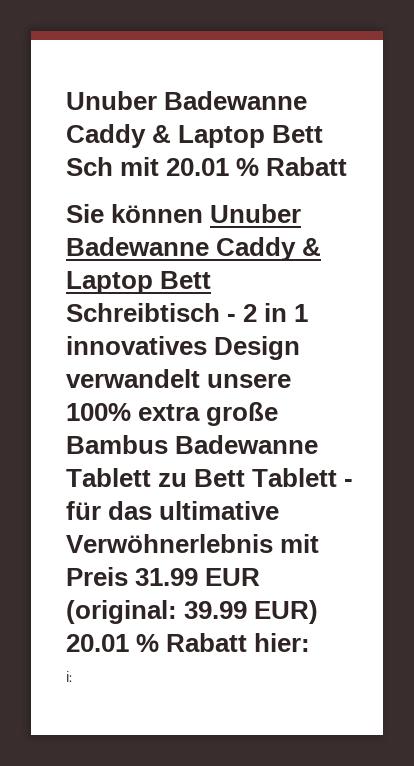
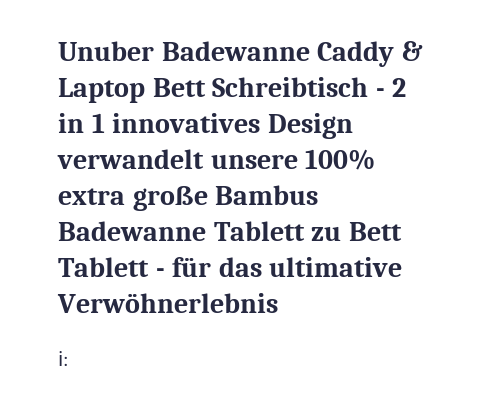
[66,91,308,110] [66,124,324,148] [66,157,348,176] [66,204,302,223] [66,237,322,261] [66,271,212,294] Unuber Badewanne Caddy & Laptop Bett Sch mit 20.01 % Rabatt // Sie können Unuber Badewanne Caddy & Laptop Bett -> [58,41,423,67] [58,78,206,103] Unuber Badewanne Caddy & Laptop Bett
[280,534,320,553] [66,567,261,586] [66,600,319,624] [66,633,311,652] mit Preis 31.99 EUR (original: 39.99 EUR) 20.01 % Rabatt hier: -> (278, 303) none

